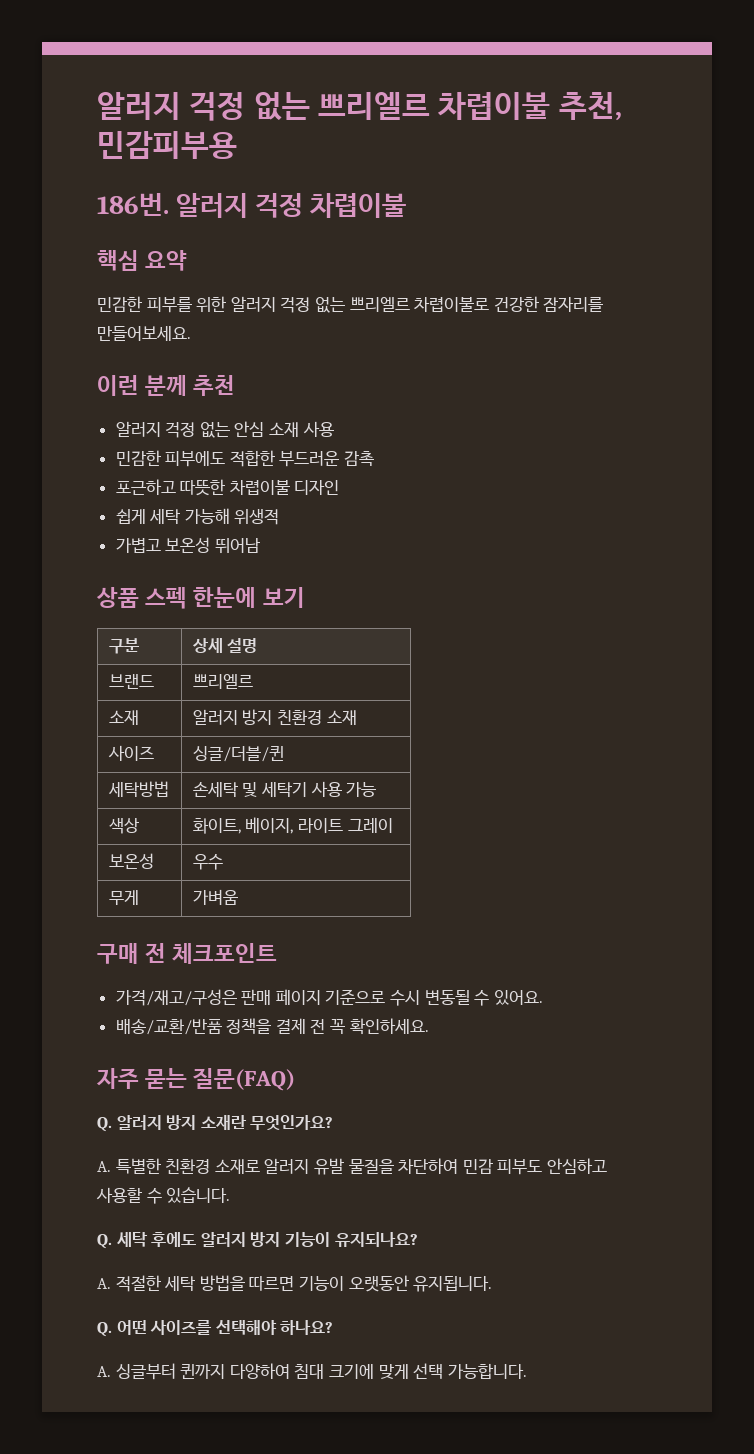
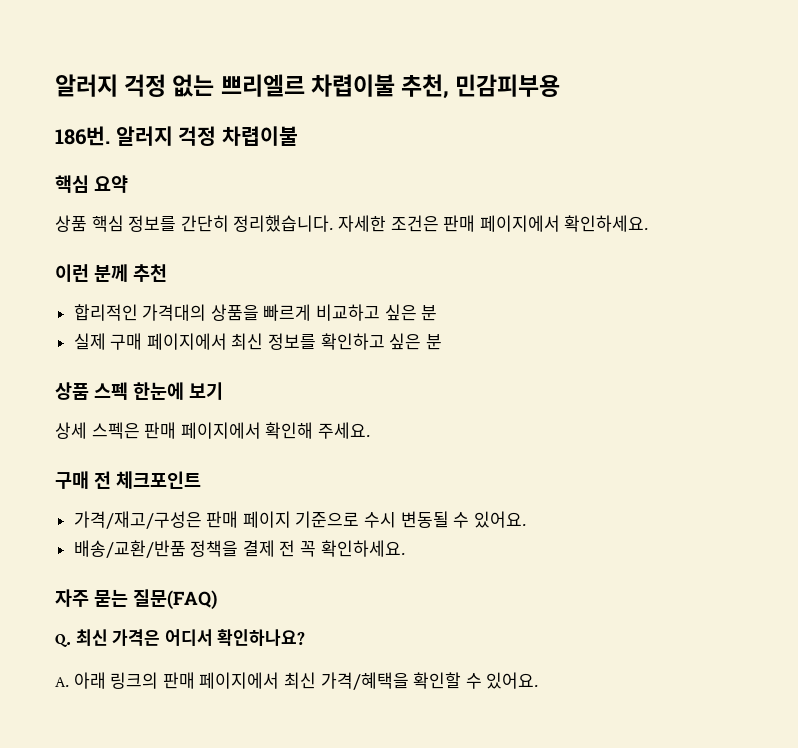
[97,296,604,313] [97,326,191,341] [97,375,236,396] [115,421,334,438] [115,450,375,467] [115,479,340,496] [115,508,280,525] [115,537,260,554] [96,587,305,609] [108,638,140,654] [191,638,258,653] [108,674,154,689] [192,674,253,689] [108,710,139,725] [192,709,357,725] [107,745,154,761] [192,746,284,762] [107,781,169,797] [192,781,377,797] [108,818,139,834] [192,817,393,834] [108,853,154,869] [192,854,223,870] [108,890,139,905] [192,889,238,905] 민감한 피부를 위한 알러지 걱정 없는 쁘리엘르 차렵이불로 건강한 잠자리를 만들어보세요. // 이런 분께 추천 // 알러지 걱정 없는 안심 소재 사용 // 민감한 피부에도 적합한 부드러운 감촉 // 포근하고 따뜻한 차렵이불 디자인 // 쉽게 세탁 가능해 위생적 // 가볍고 보온성 뛰어남 // 상품 스펙 한눈에 보기 // 구분 | 상세 설명 // 브랜드 | 쁘리엘르 // 소재 | 알러지 방지 친환경 소재 // 사이즈 | 싱글/더블/퀸 // 세탁방법 | 손세탁 및 세탁기 사용 가능 // 색상 | 화이트, 베이지, 라이트 그레이 // 보온성 | 우수 // 무게 | 가벼움 -> [55,215,649,232] [55,264,167,282] [73,304,438,321] [73,333,442,350] [55,382,223,400] [55,422,370,439] 상품 핵심 정보를 간단히 정리했습니다. 자세한 조건은 판매 페이지에서 확인하세요. // 이런 분께 추천 // 합리적인 가격대의 상품을 빠르게 비교하고 싶은 분 // 실제 구매 페이지에서 최신 정보를 확인하고 싶은 분 // 상품 스펙 한눈에 보기 // 상세 스펙은 판매 페이지에서 확인해 주세요.
[116,1115,334,1130] [97,1158,607,1175] [96,1187,231,1204] [97,1232,418,1249] [97,1275,493,1292] [97,1320,334,1337] [97,1363,527,1380] 알러지 방지 소재란 무엇인가요? // A. 특별한 친환경 소재로 알러지 유발 물질을 차단하여 민감 피부도 안심하고 사용할 수 있습니다. // Q. 세탁 후에도 알러지 방지 기능이 유지되나요? // A. 적절한 세탁 방법을 따르면 기능이 오랫동안 유지됩니다. // Q. 어떤 사이즈를 선택해야 하나요? // A. 싱글부터 퀸까지 다양하여 침대 크기에 맞게 선택 가능합니다. -> [75,629,306,646] [55,672,539,690] 최신 가격은 어디서 확인하나요? // A. 아래 링크의 판매 페이지에서 최신 가격/혜택을 확인할 수 있어요.

